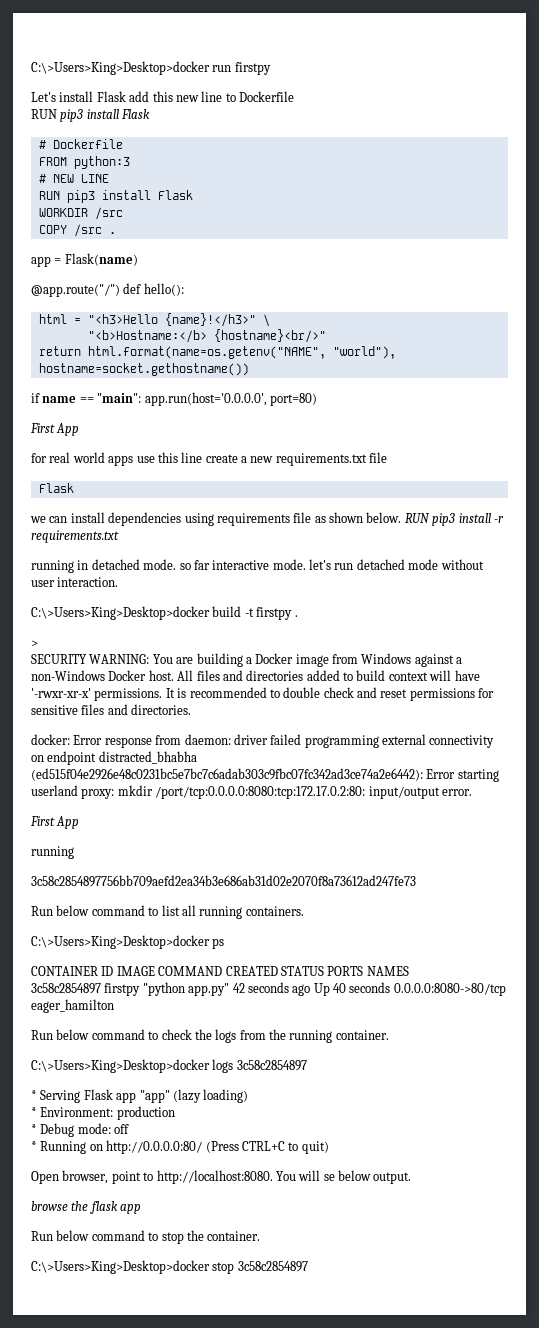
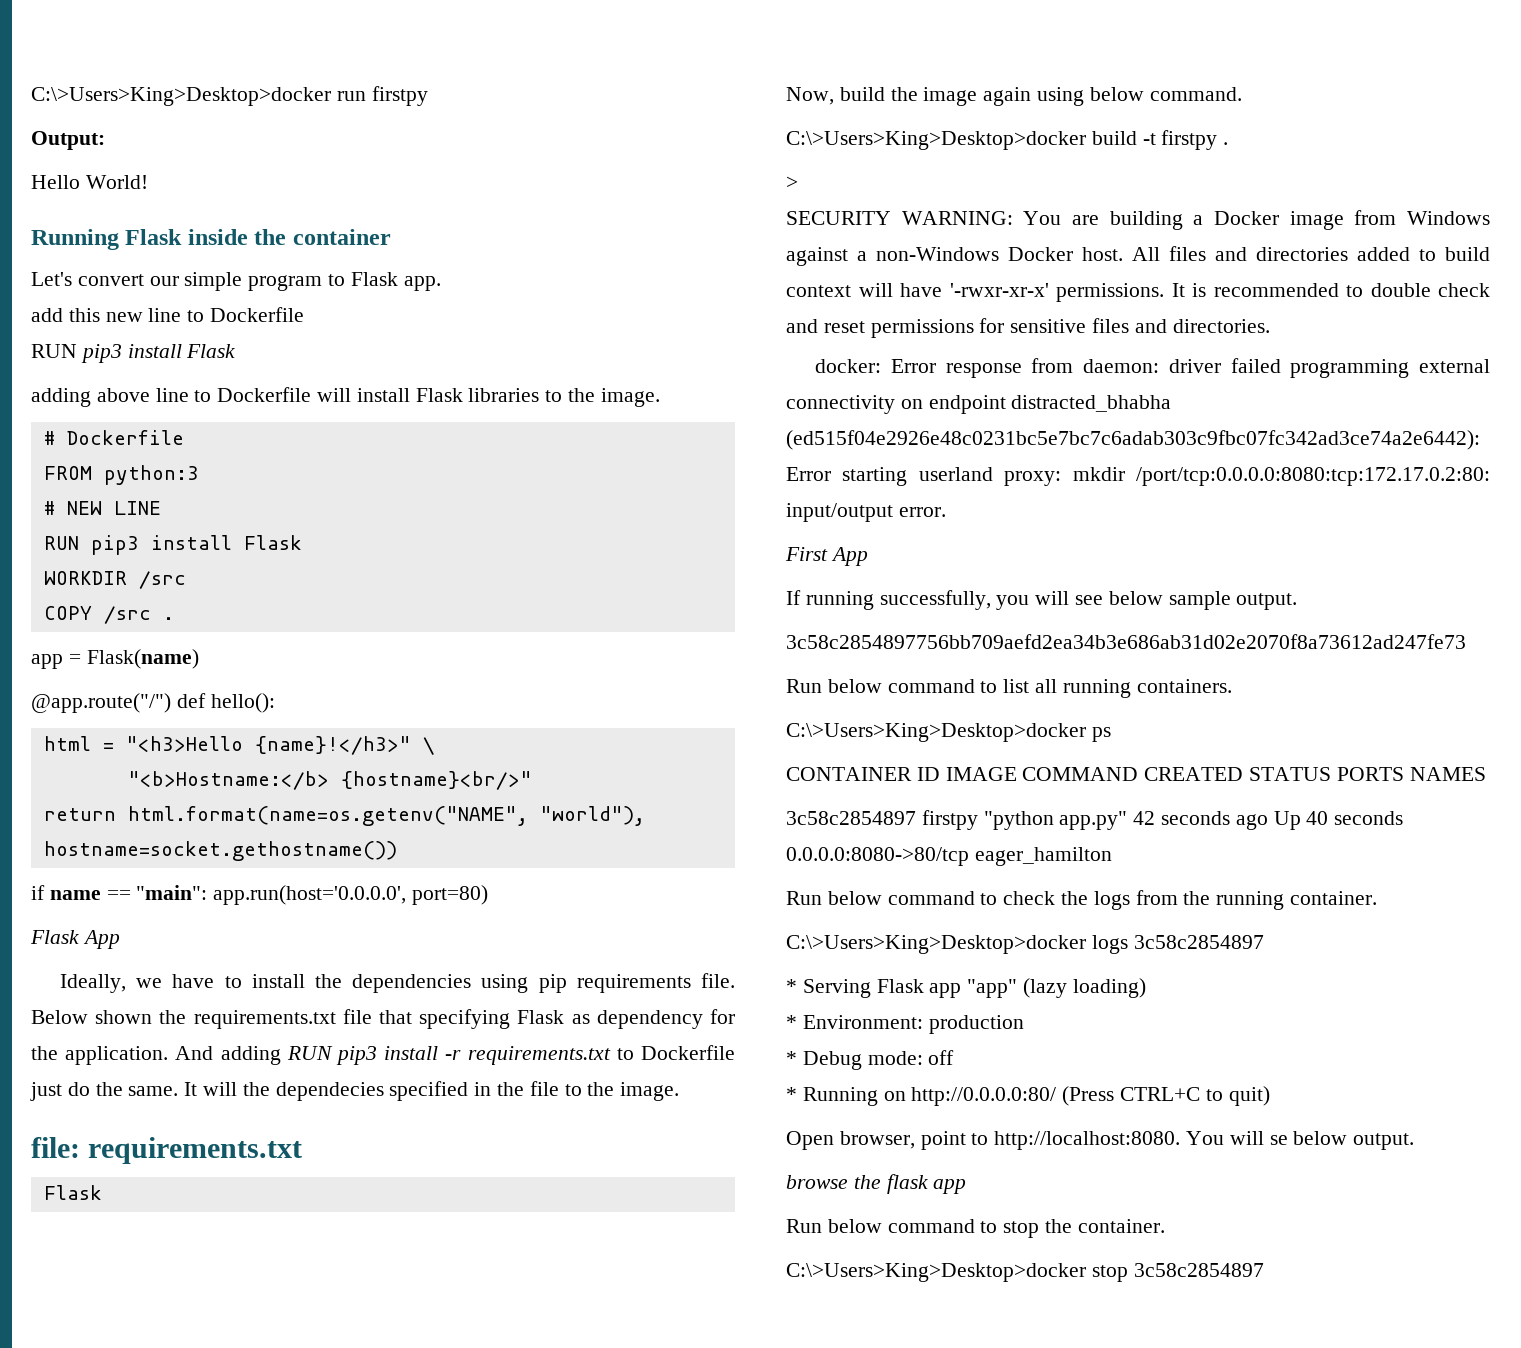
[31,91,126,102] Let's install Flask -> [31,131,105,150] [31,175,148,189] [31,229,391,250] [31,272,441,291] Output: // Hello World! // Running Flask inside the container // Let's convert our simple program to Flask app. //
(151, 114) none -> [31,387,660,407] // adding above line to Dockerfile will install Flask libraries to the image.
[30,423,80,436] [31,452,274,466] First App // for real world apps use this line create a new -> [30,930,120,949] [60,973,735,993] [31,1010,187,1024] Flask App // Ideally, we have to install the dependencies using pip requirements file. Below shown the
[38,483,74,493] [30,512,402,526] // Flask // we can install dependencies using requirements file as shown below. -> [378,1009,735,1029] [31,1046,281,1065] that specifying Flask as dependency for the application. And adding
[31,559,484,573] [31,577,119,587] // running in detached mode. so far interactive mode. let's run detached mode without user interaction. -> [616,1045,735,1060] [30,1081,680,1101] [31,1137,303,1164] [43,1185,102,1200] [786,87,1242,106] to Dockerfile just do the same. It will the dependecies specified in the file to the image. // file: requirements.txt // Flask // Now, build the image again using below command.
[31,846,74,859] running -> [786,590,1298,610] If running successfully, you will see below sample output.

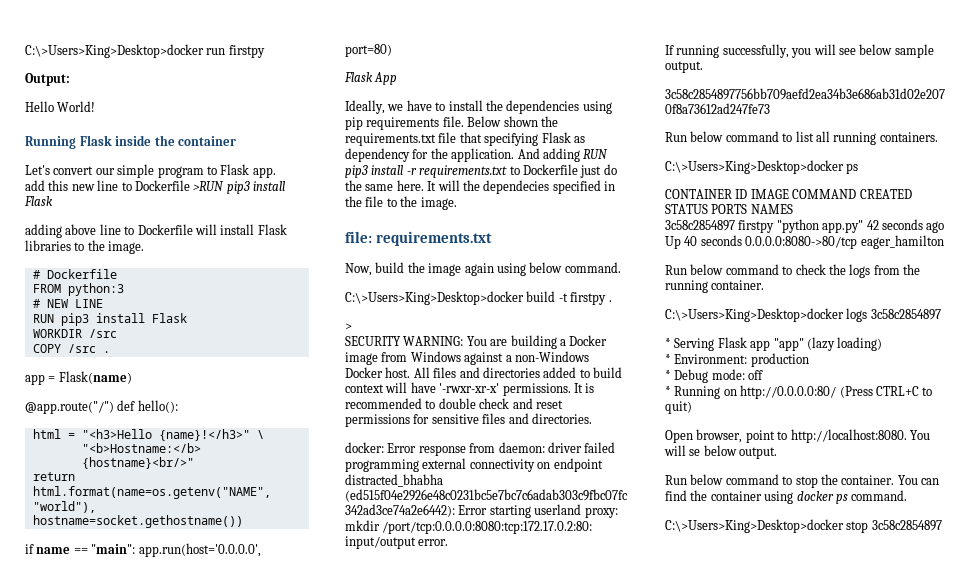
[31,344,77,358] // RUN -> [193,181,225,191] >RUN
[128,1086,179,1096] same. -> [365,180,424,191] same here.
[43,1185,102,1200] // Flask -> (492, 238) none
[785,547,868,566] // First App -> (449, 542) none
[786,1174,967,1194] // browse the flask app -> (778, 453) none
(1165, 1226) none -> [897,475,939,485] [665,490,908,504] You can find the container using docker ps command.

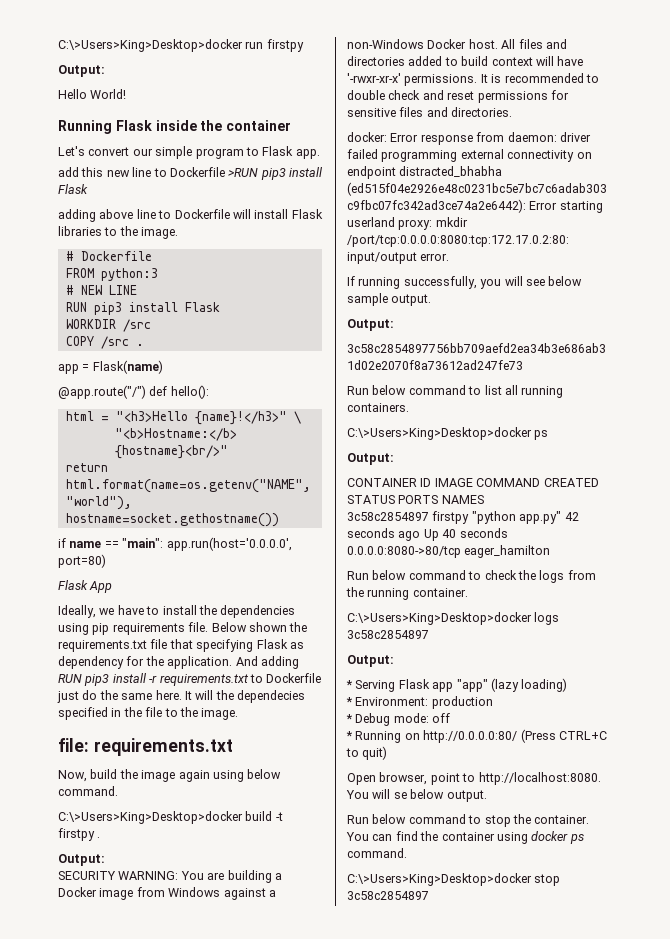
[345,323,352,330] > -> [58,854,105,866] Output:
(703, 67) none -> [347,319,394,331] // Output:
(859, 168) none -> [347,453,394,465] // Output:
(941, 314) none -> [347,655,394,667] // Output:

